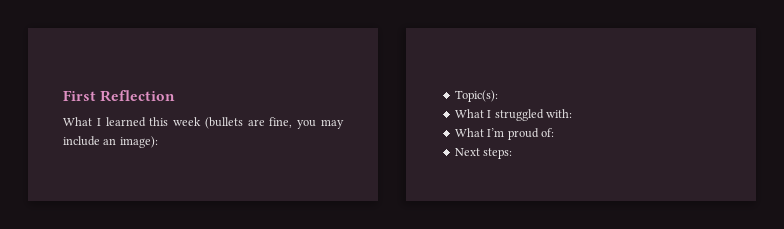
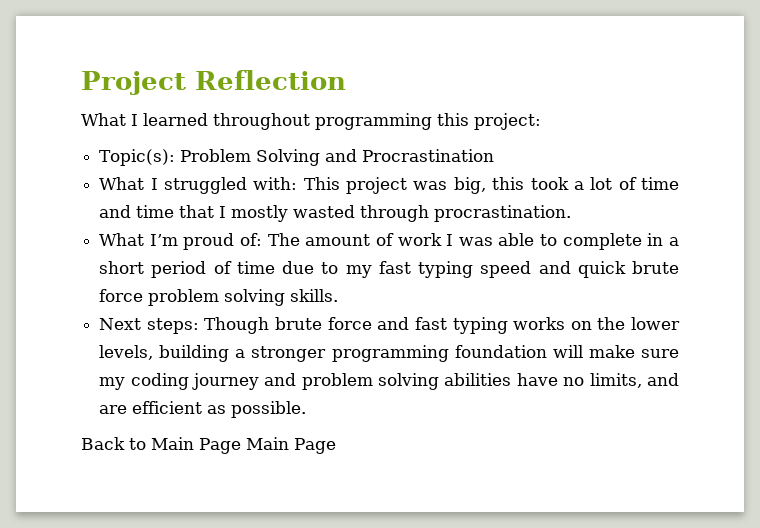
[63,90,96,101] First -> [81,71,186,95] Project
[149,117,344,129] [63,136,158,148] [454,90,498,102] [454,109,572,121] [454,128,554,140] [454,148,513,159] this week (bullets are fine, you may include an image): // Topic(s): // What I struggled with: // What I’m proud of: // Next steps: -> [213,113,541,130] [99,149,495,166] [99,177,680,194] [99,205,572,222] [99,233,680,250] [99,261,679,278] [99,289,339,306] [99,317,680,334] [99,345,679,362] [99,373,679,390] [99,401,307,418] [81,437,336,454] throughout programming this project: // Topic(s): Problem Solving and Procrastination // What I struggled with: This project was big, this took a lot of time and time that I mostly wasted through procrastination. // What I’m proud of: The amount of work I was able to complete in a short period of time due to my fast typing speed and quick brute force problem solving skills. // Next steps: Though brute force and fast typing works on the lower levels, building a stronger programming foundation will make sure my coding journey and problem solving abilities have no limits, and are efficient as possible. // Back to Main Page Main Page

